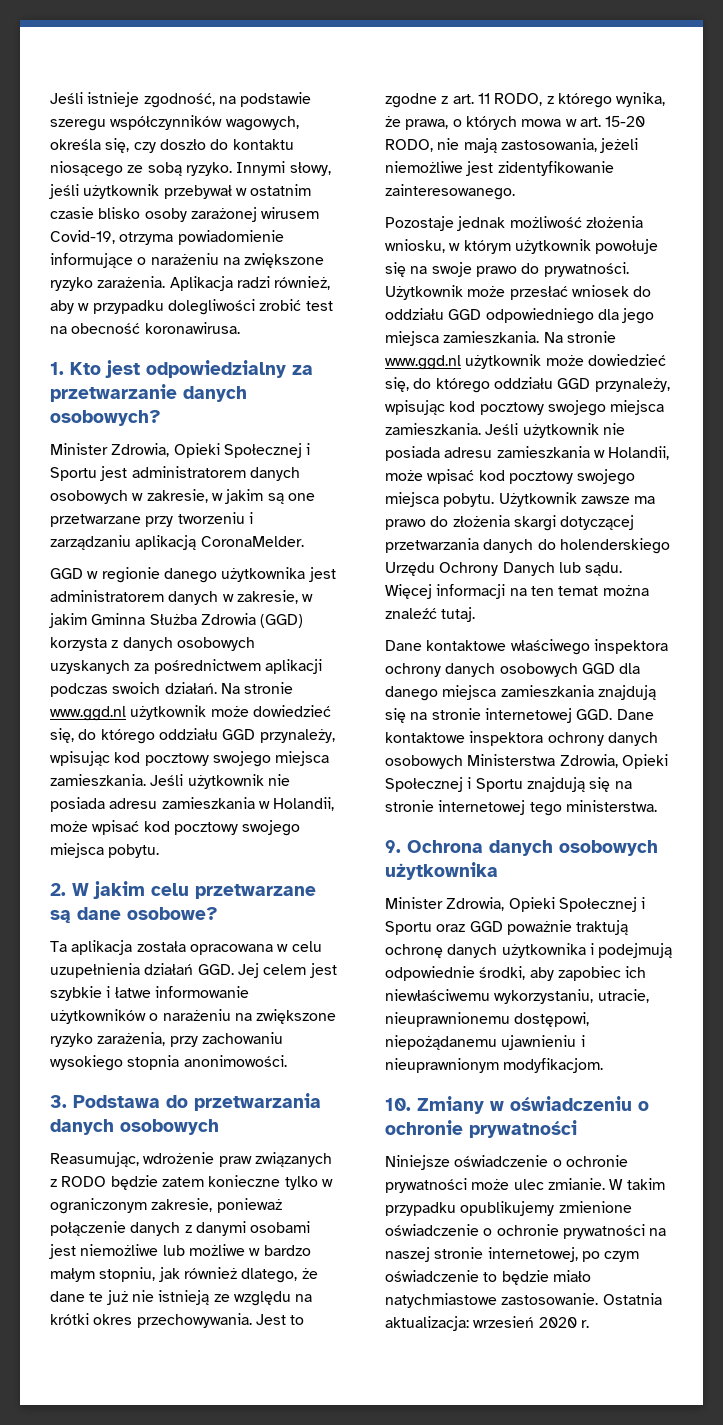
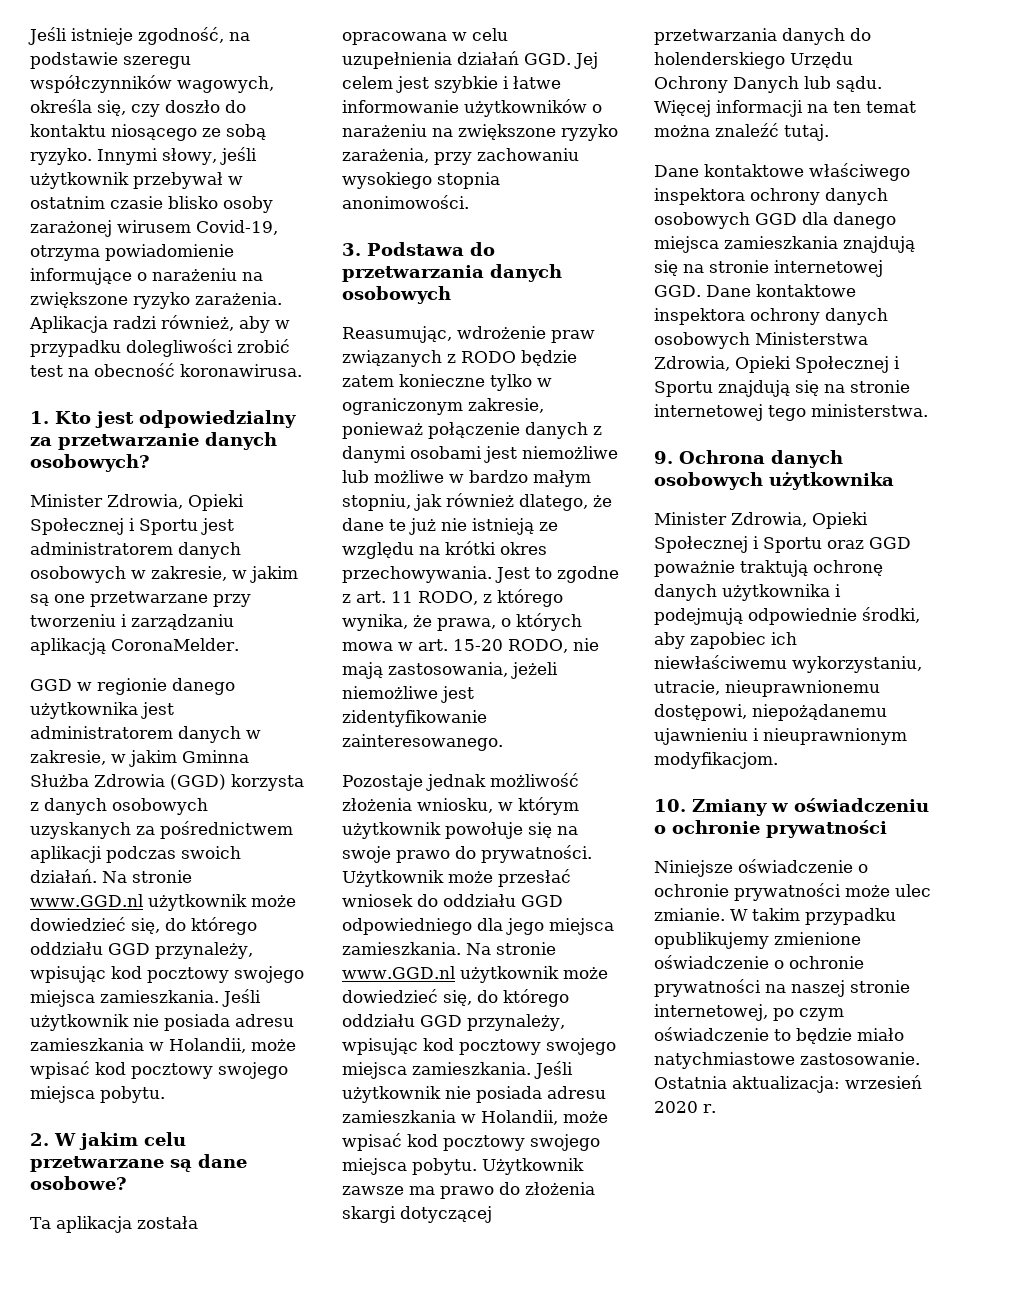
[50,706,126,721] www.ggd.nl -> [30,894,143,907] www.GGD.nl
[385,355,461,370] www.ggd.nl -> [342,966,455,979] www.GGD.nl

